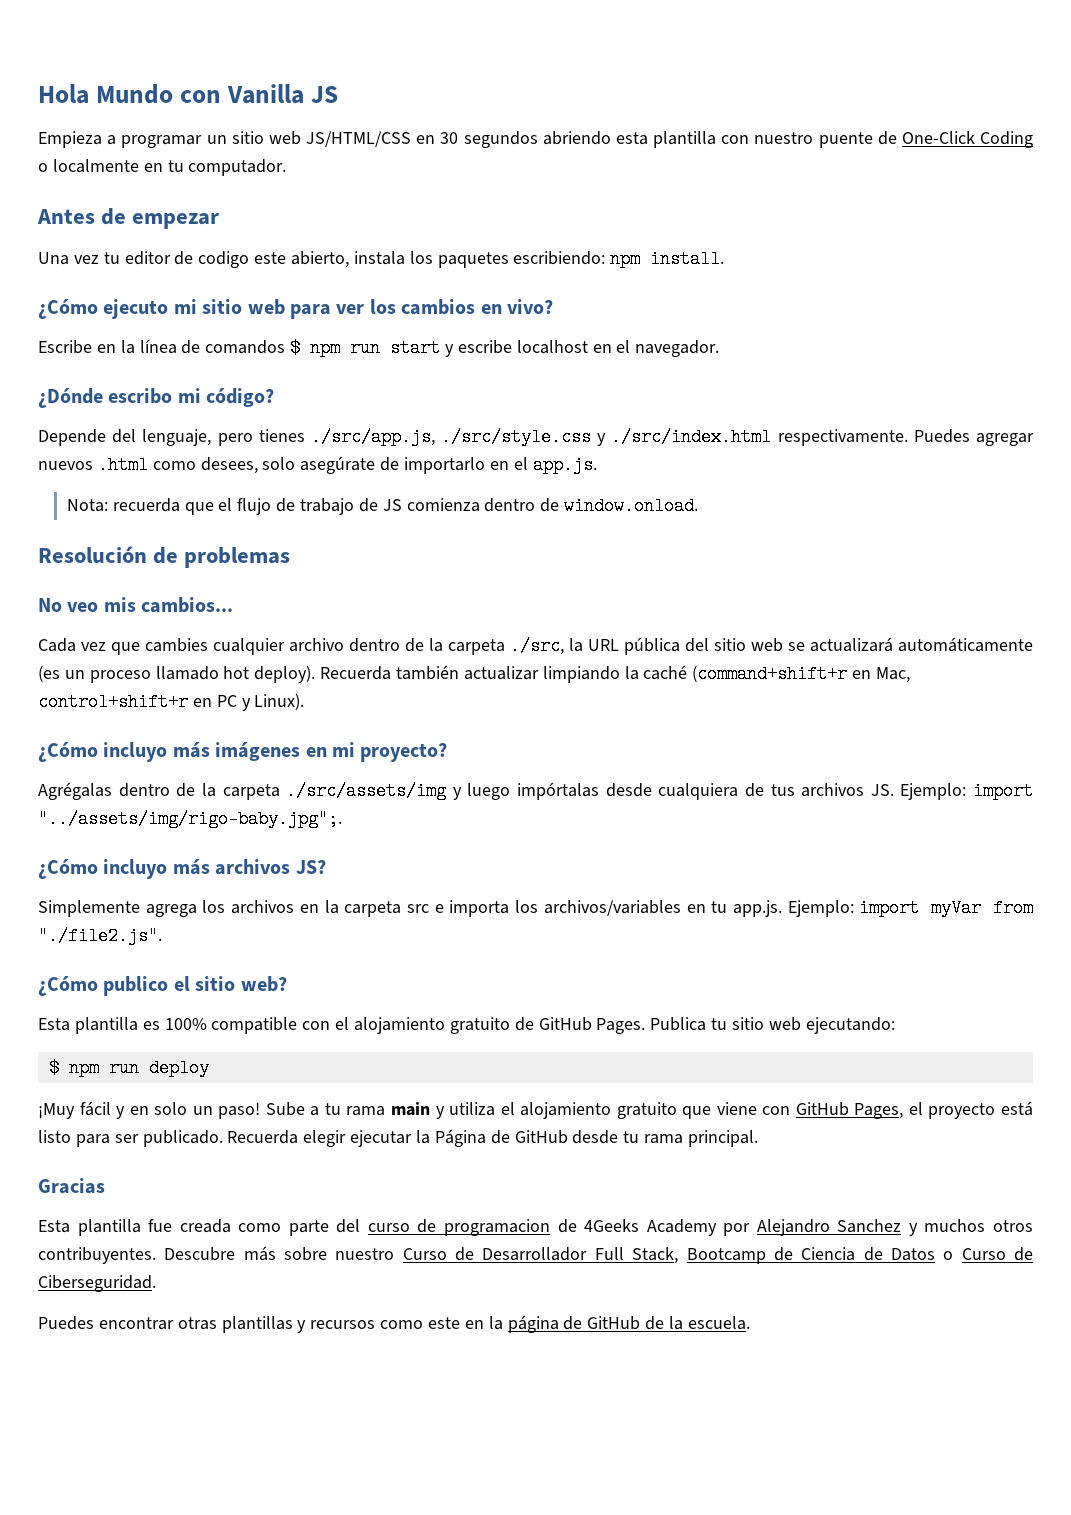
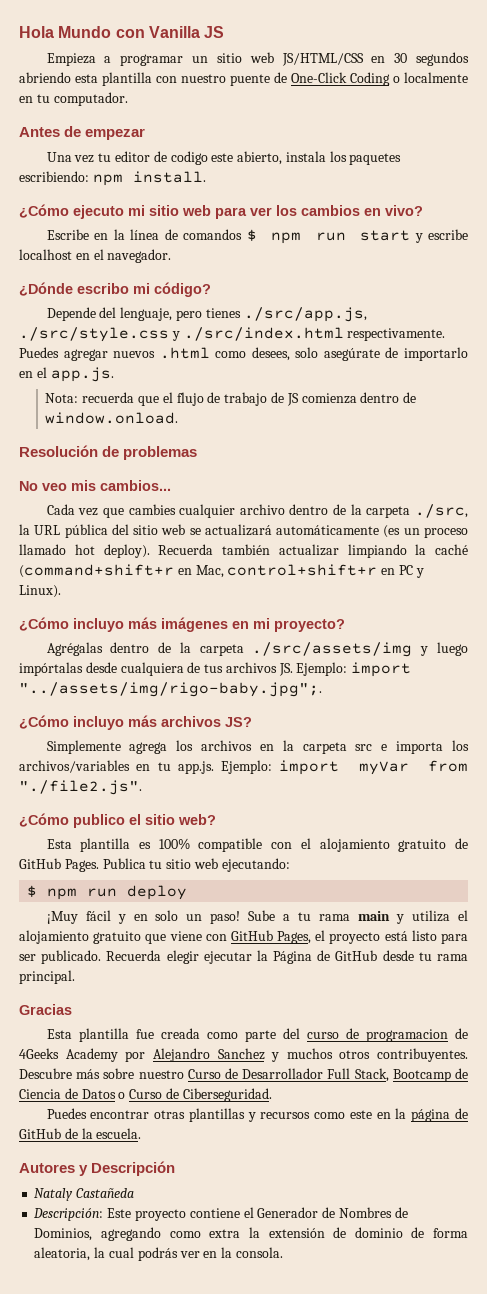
(750, 1323) none -> [19,1161,176,1176] [34,1188,135,1201] [33,1207,408,1221] [34,1227,468,1241] [34,1247,283,1261] // Autores y Descripción // Nataly Castañeda // Descripción: Este proyecto contiene el Generador de Nombres de Dominios, agregando como extra la extensión de dominio de forma aleatoria, la cual podrás ver en la consola.

